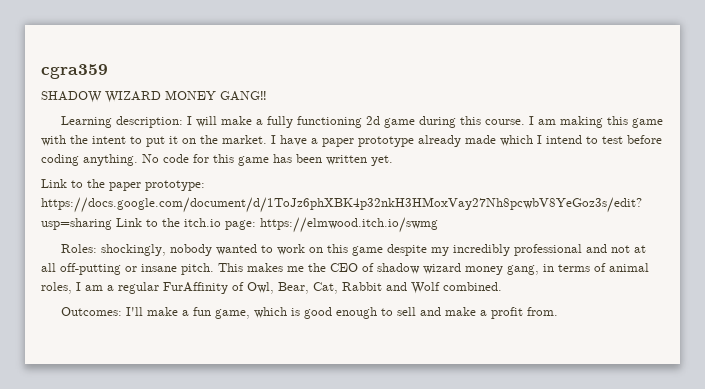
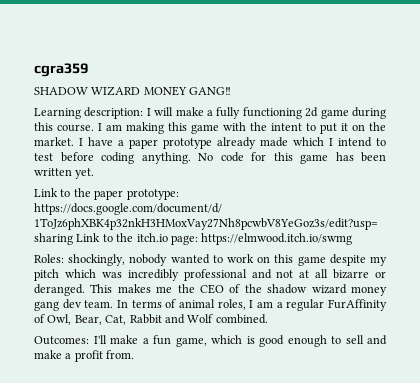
(450, 251) none -> [34,269,122,281] pitch which was
[60,263,214,275] off-putting or insane pitch. -> [333,269,386,279] [34,284,85,296] bizarre or deranged.
(374, 267) none -> [244,284,262,293] the
[507,264,554,275] gang, in -> [34,299,128,311] gang dev team. In

